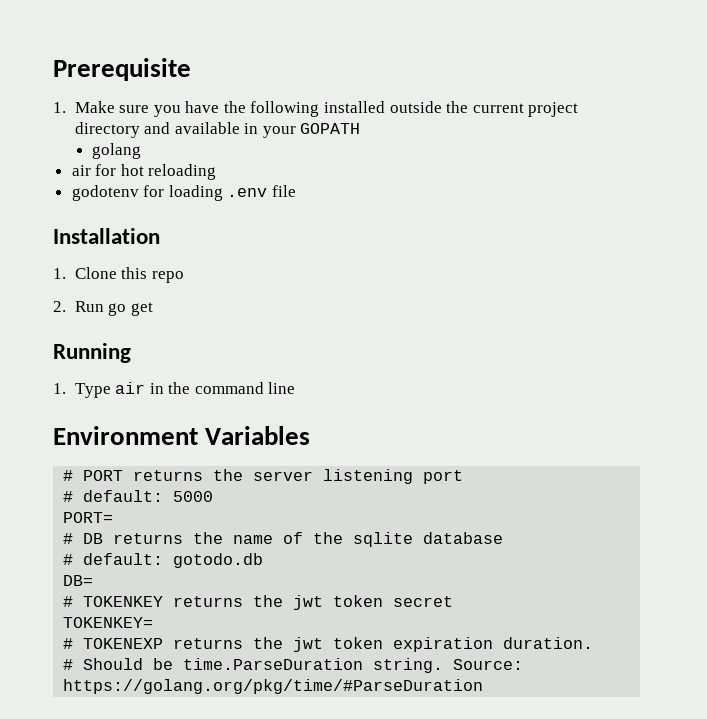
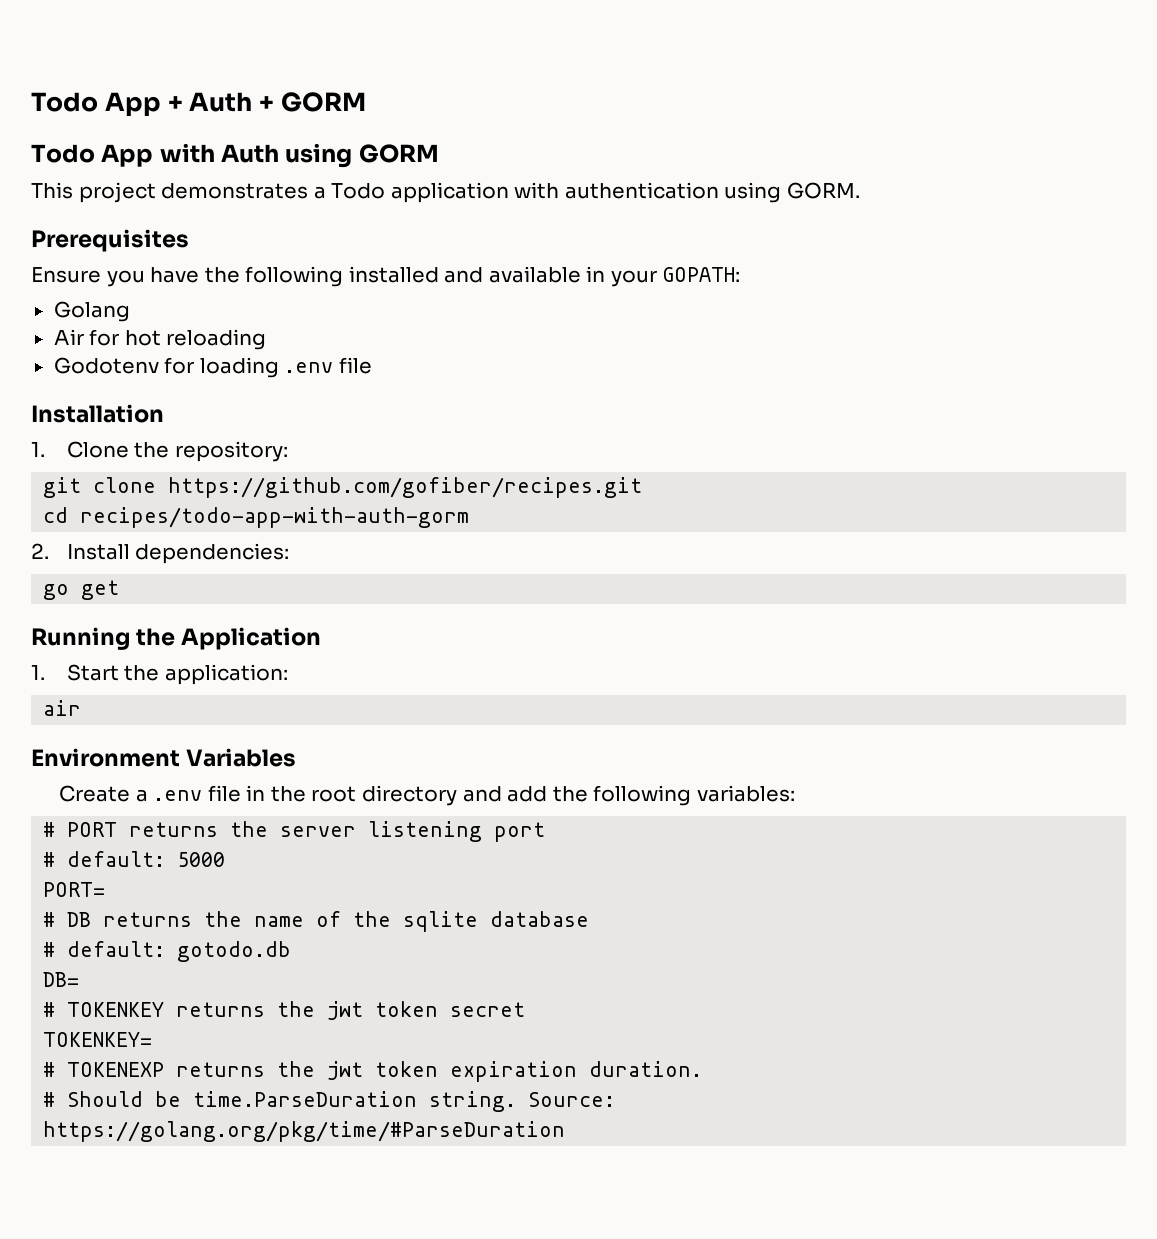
[53,58,191,81] [53,101,150,113] Prerequisite // 1. Make sure -> [31,92,366,116] [31,143,439,168] [31,182,860,203] [31,229,189,252] [31,267,101,283] Todo App + Auth + GORM // Todo App with Auth using GORM // This project demonstrates a Todo application with authentication using GORM. // Prerequisites // Ensure
[389,101,579,117] [74,122,140,138] outside the current project directory -> (439, 274) none
[300,123,361,134] [92,143,142,159] [71,165,91,176] GOPATH // golang // air -> [662,267,741,282] [53,301,130,322] [53,329,84,345] GOPATH: // Golang // Air
[71,185,139,201] godotenv -> [53,357,159,374] Godotenv
[121,267,184,283] this repo -> [134,441,288,462] [43,477,643,498] [43,507,470,528] the repository: // git clone https://github.com/gofiber/recipes.git // cd recipes/todo-app-with-auth-gorm
[74,301,104,312] Run -> [66,543,290,564] Install dependencies: //
[53,382,296,398] [53,426,311,445] // 1. Type air in the command line // Environment Variables -> [136,627,322,650] [31,664,288,685] [43,700,82,716] [31,748,297,767] [59,785,795,806] the Application // 1. Start the application: // air // Environment Variables // Create a .env file in the root directory and add the following variables:

